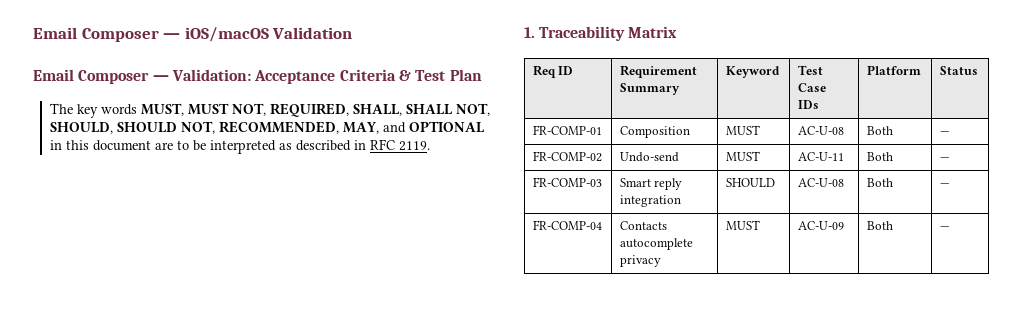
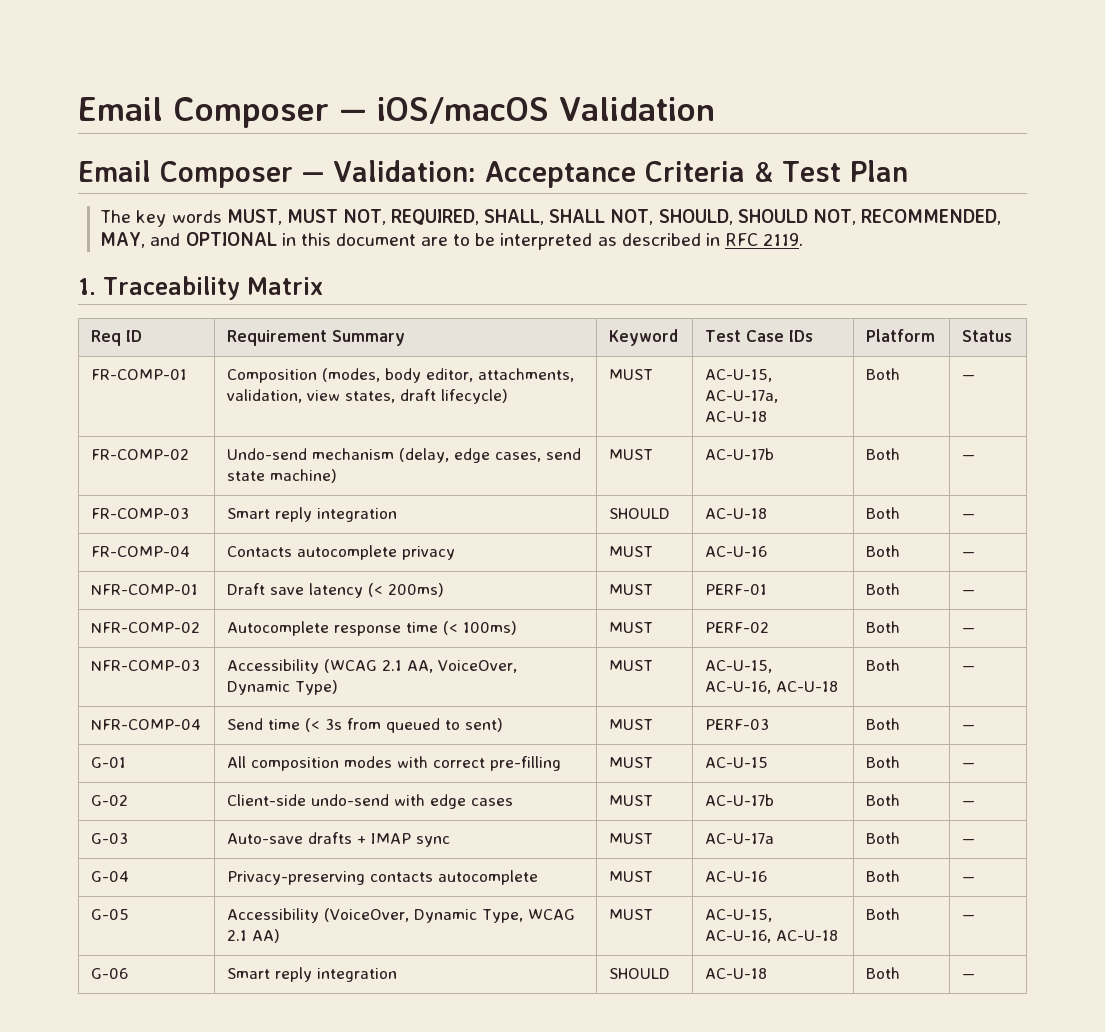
[725,125,760,135] [797,126,844,135] [866,126,893,135] [939,131,950,135] [532,151,602,162] [619,152,679,162] [725,151,760,161] [797,152,844,161] | MUST | AC-U-08 | Both | — // FR-COMP-02 | Undo-send | MUST | AC-U-11 -> [321,368,574,383] [226,389,508,404] [608,369,653,380] [704,369,772,382] [704,390,778,403] [704,411,767,422] [865,368,900,380] [961,375,975,380] [90,449,189,460] [226,448,581,463] [226,469,337,483] [608,449,653,460] [704,448,774,460] (modes, body editor, attachments, validation, view states, draft lifecycle) | MUST | AC-U-15, AC-U-17a, AC-U-18 | Both | — // FR-COMP-02 | Undo-send mechanism (delay, edge cases, send state machine) | MUST | AC-U-17b
[797,178,844,187] AC-U-08 -> [704,508,767,519] AC-U-18
[797,221,844,230] [866,221,893,230] [939,226,950,230] AC-U-09 | Both | — -> [704,546,767,557] [865,545,900,557] [961,552,975,557] [90,584,198,595] [226,583,444,598] [608,584,653,595] [704,584,767,595] [865,583,900,595] [961,590,975,595] [90,622,200,633] [226,621,517,636] [608,622,653,633] [704,622,769,633] [865,621,900,633] [961,628,975,633] [90,660,200,671] [226,659,517,674] [226,680,338,695] [608,660,653,671] [704,660,772,673] [704,681,838,694] [865,659,900,671] [961,666,975,671] [90,719,201,730] [226,718,503,733] [608,719,653,730] [704,719,769,730] [865,718,900,730] [961,725,975,730] [90,757,126,768] [226,756,561,771] [608,757,653,768] [704,757,768,768] [865,756,900,768] [961,763,975,768] [90,795,128,806] [226,794,513,809] [608,795,653,806] [704,794,774,806] [865,794,900,806] [961,801,975,806] [90,833,128,844] [226,832,450,847] [608,833,653,844] [704,833,774,844] [865,832,900,844] [961,839,975,844] [90,871,129,882] [226,870,538,885] [608,871,653,882] [704,871,767,882] [865,870,900,882] [961,877,975,882] [90,909,129,920] [226,908,575,923] [226,929,280,943] [608,909,653,920] [704,909,772,922] [704,930,838,943] [865,908,900,920] [961,915,975,920] [90,968,128,979] [226,967,397,982] [608,968,670,979] [704,968,767,979] [865,967,900,979] [961,974,975,979] AC-U-16 | Both | — // NFR-COMP-01 | Draft save latency (< 200ms) | MUST | PERF-01 | Both | — // NFR-COMP-02 | Autocomplete response time (< 100ms) | MUST | PERF-02 | Both | — // NFR-COMP-03 | Accessibility (WCAG 2.1 AA, VoiceOver, Dynamic Type) | MUST | AC-U-15, AC-U-16, AC-U-18 | Both | — // NFR-COMP-04 | Send time (< 3s from queued to sent) | MUST | PERF-03 | Both | — // G-01 | All composition modes with correct pre-filling | MUST | AC-U-15 | Both | — // G-02 | Client-side undo-send with edge cases | MUST | AC-U-17b | Both | — // G-03 | Auto-save drafts + IMAP sync | MUST | AC-U-17a | Both | — // G-04 | Privacy-preserving contacts autocomplete | MUST | AC-U-16 | Both | — // G-05 | Accessibility (VoiceOver, Dynamic Type, WCAG 2.1 AA) | MUST | AC-U-15, AC-U-16, AC-U-18 | Both | — // G-06 | Smart reply integration | SHOULD | AC-U-18 | Both | —

